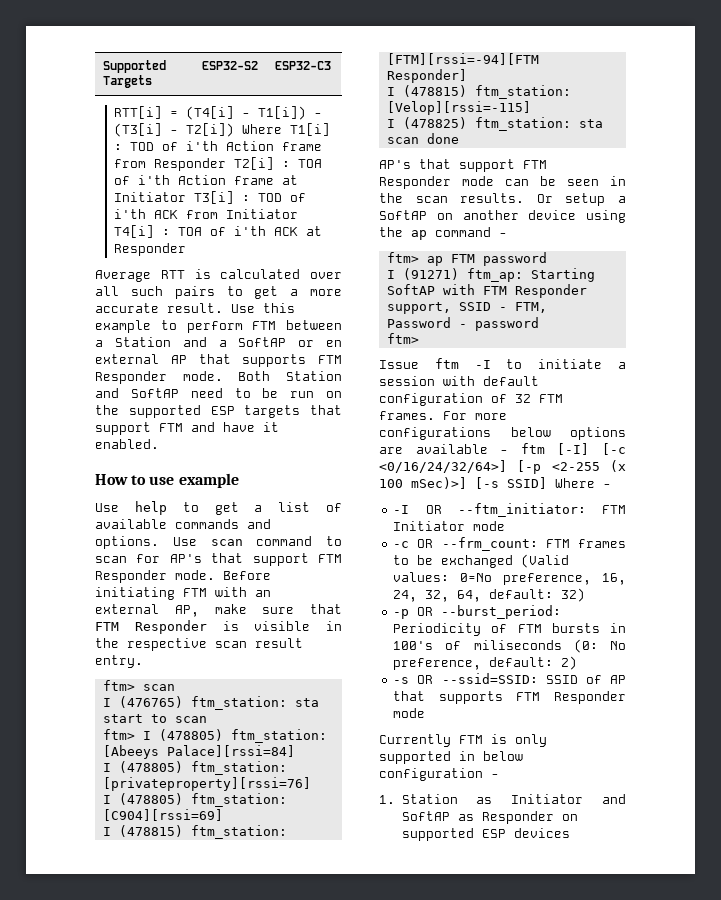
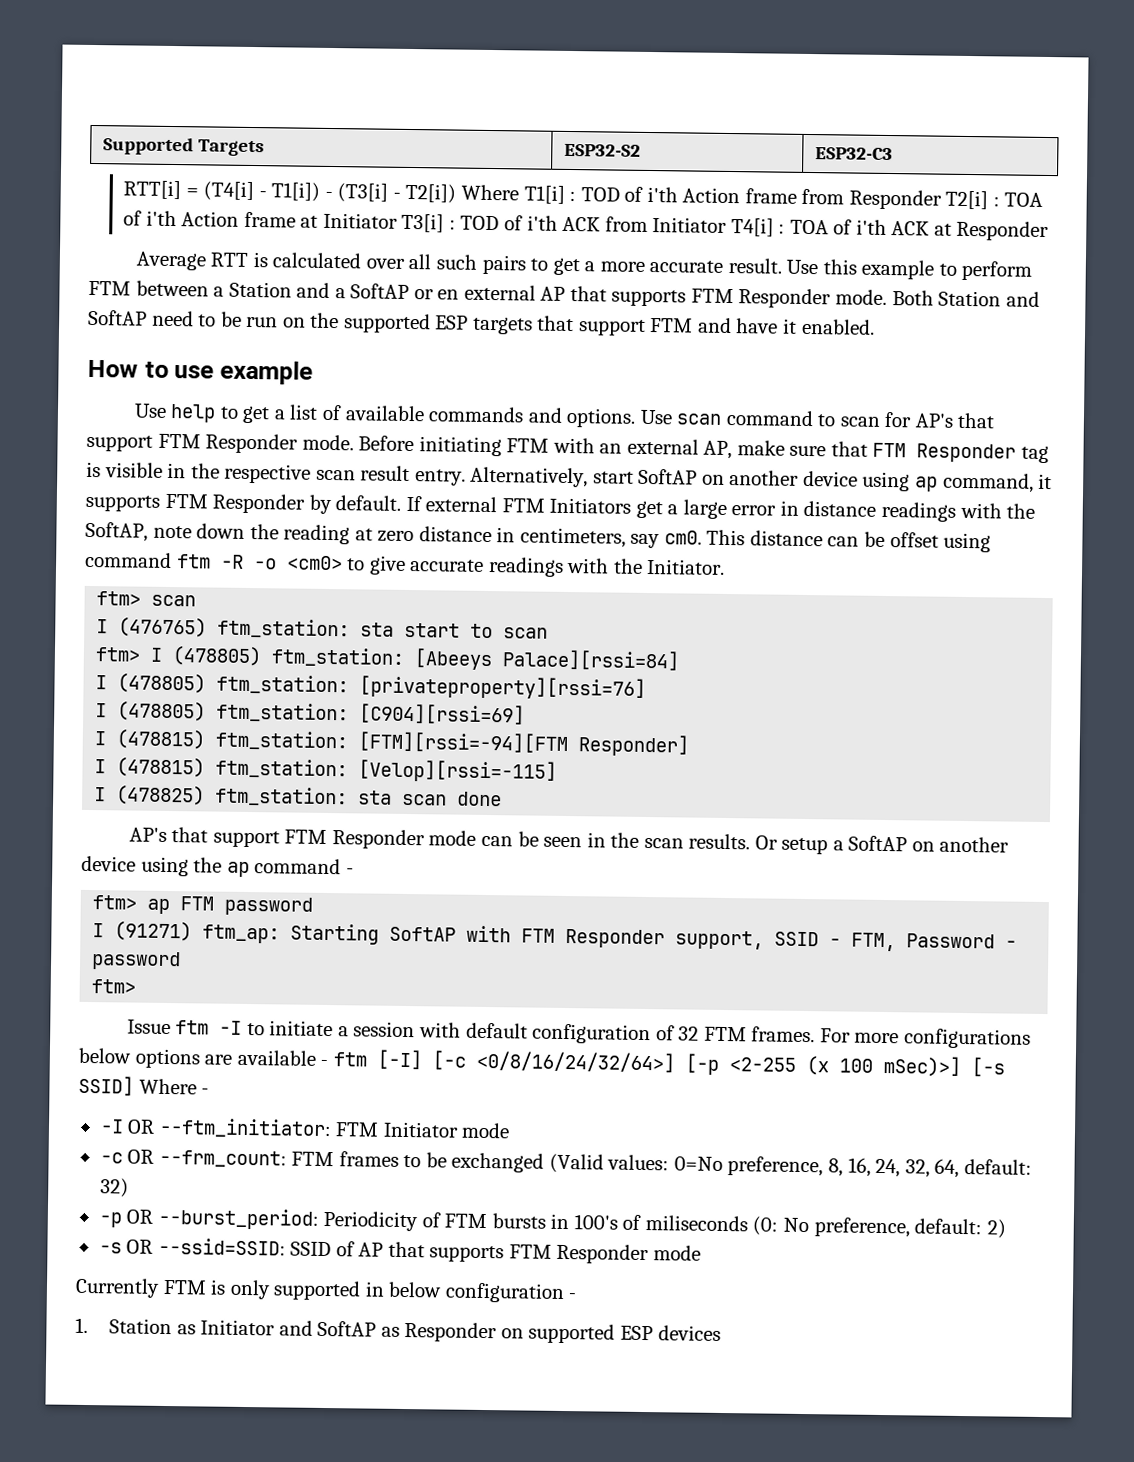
(207, 627) none -> [1021,445,1050,464] tag
(143, 661) none -> [470,466,1053,493] [85,493,1036,522] [85,521,992,553] [85,551,726,577] Alternatively, start SoftAP on another device using ap command, it supports FTM Responder by default. If external FTM Initiators get a large error in distance readings with the SoftAP, note down the reading at zero distance in centimeters, say cm0. This distance can be offset using command ftm -R -o <cm0> to give accurate readings with the Initiator.
[379,460,507,473] <0/16/24/32/64>] -> [475,1050,675,1073] <0/8/16/24/32/64>]
(592, 579) none -> [827,1158,843,1177] 8,

